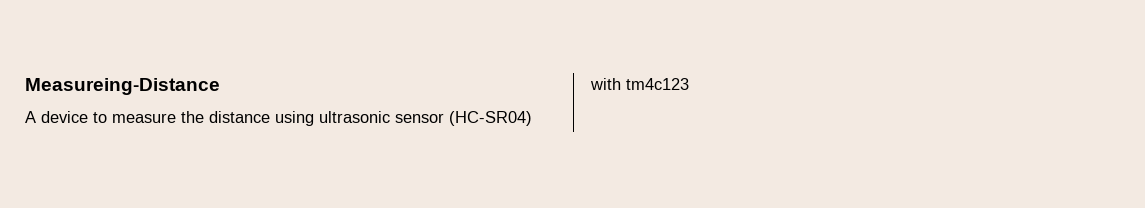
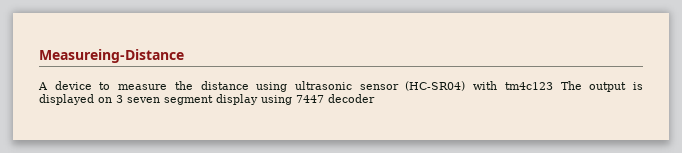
(689, 84) none -> [560,81,643,92] [39,94,375,105] The output is displayed on 3 seven segment display using 7447 decoder

